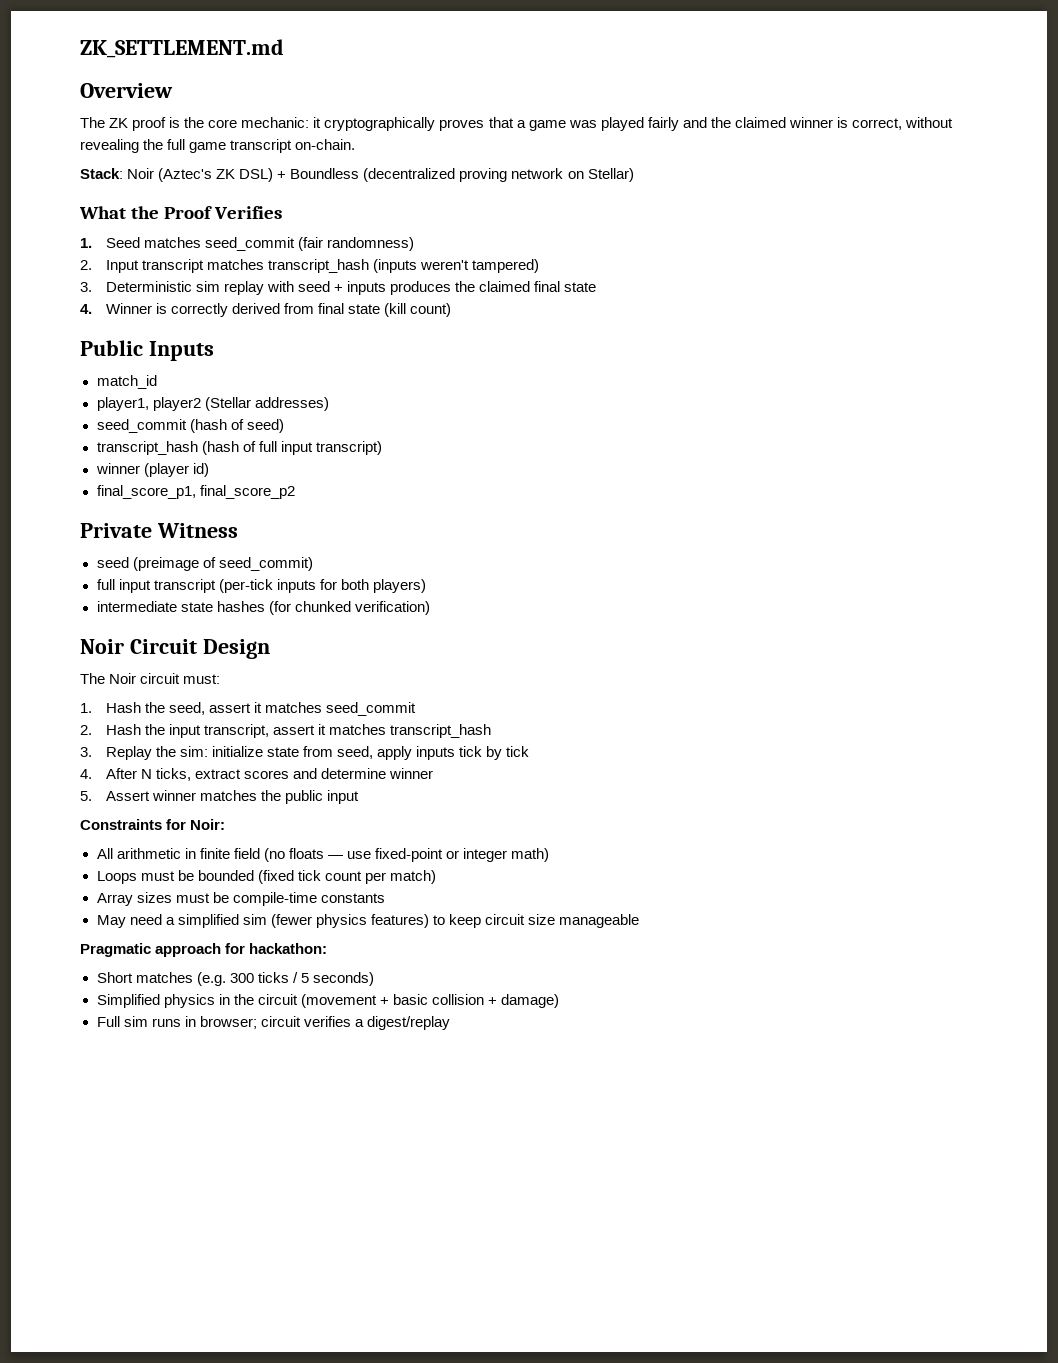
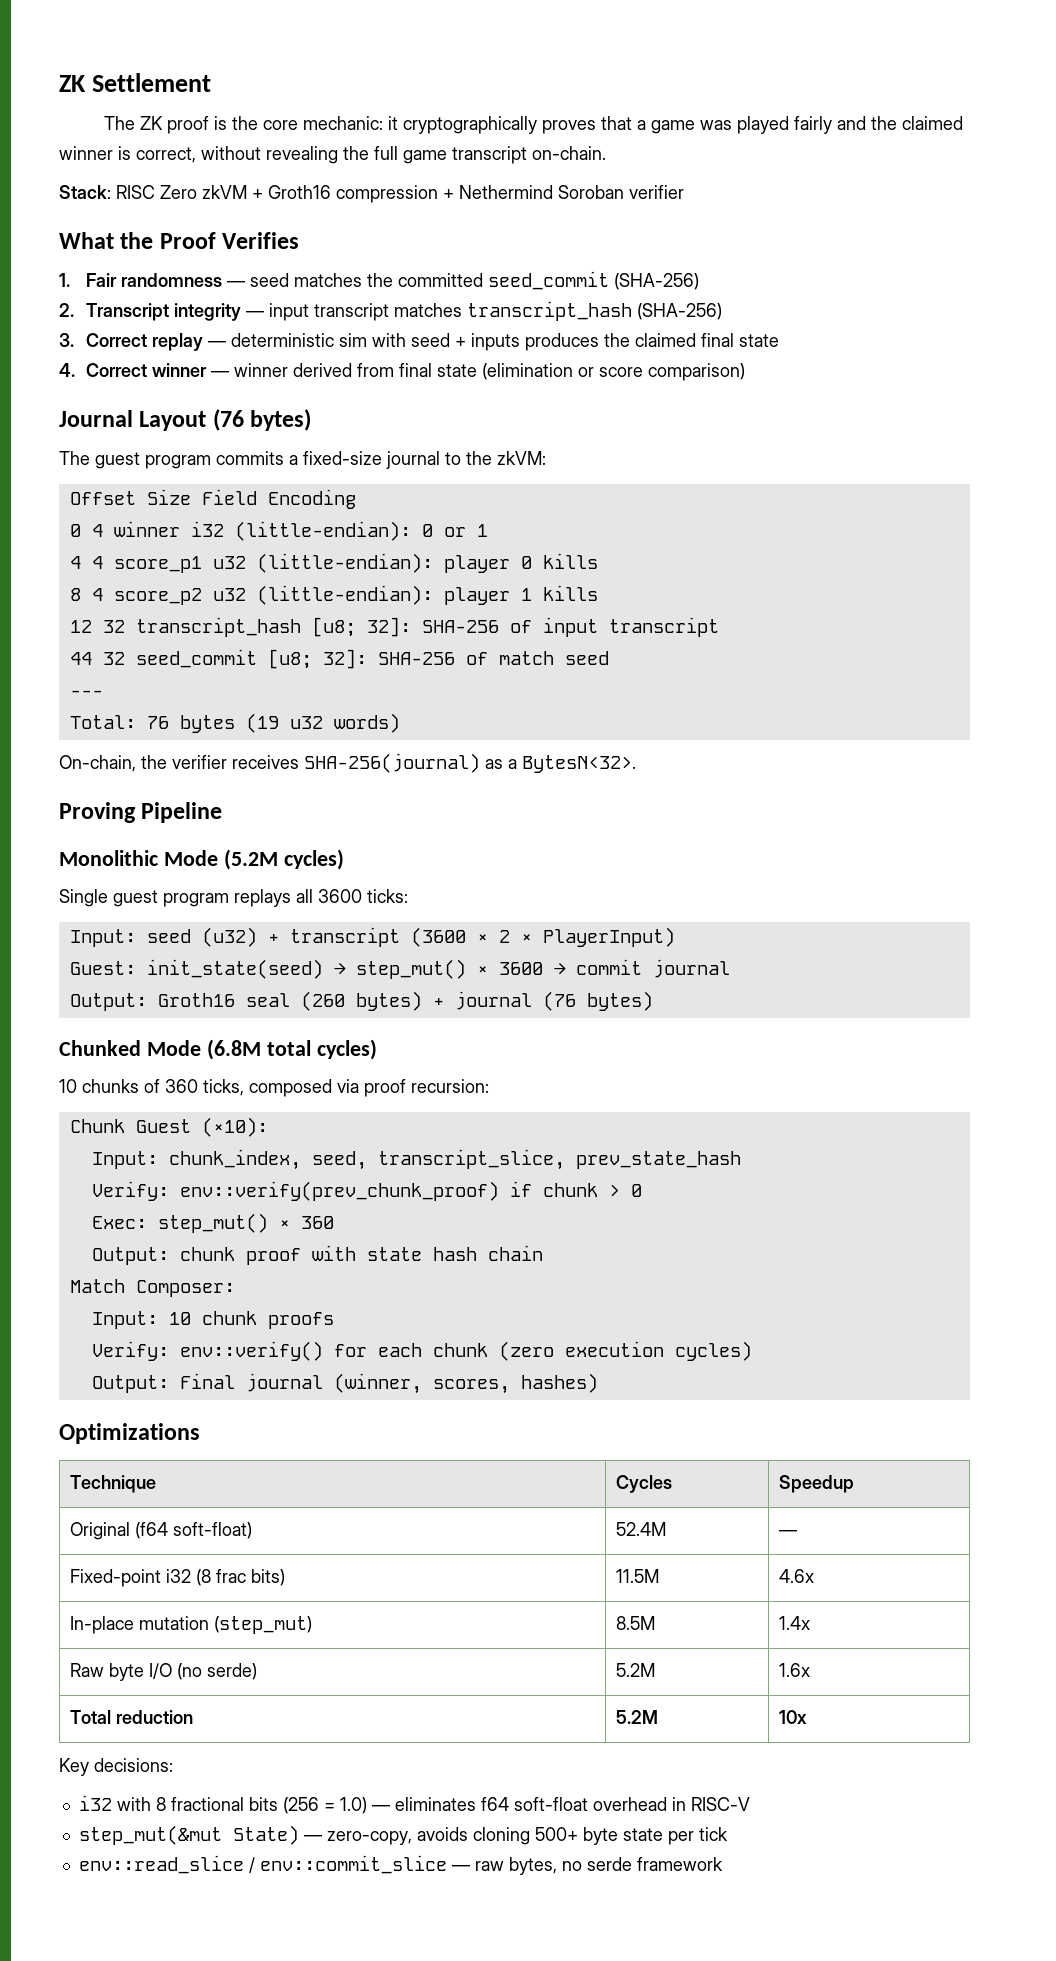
[80,39,284,58] [80,83,173,98] ZK_SETTLEMENT.md // Overview -> [59,73,211,92] ZK Settlement
[127,168,634,182] Noir (Aztec's ZK DSL) + Boundless (decentralized proving network on Stellar) -> [116,185,684,203] RISC Zero zkVM + Groth16 compression + Nethermind Soroban verifier
[105,237,415,251] [80,259,540,273] [80,281,264,295] Seed matches seed_commit (fair randomness) // 2. Input transcript matches transcript_hash (inputs weren't tampered) // 3. Deterministic sim replay -> [85,271,699,290] [59,301,722,321] [59,333,367,351] Fair randomness — seed matches the committed seed_commit (SHA-256) // 2. Transcript integrity — input transcript matches transcript_hash (SHA-256) // 3. Correct replay — deterministic sim
[105,303,452,317] [80,340,214,361] [96,375,157,389] [96,397,329,411] [96,419,284,433] [96,441,382,455] [95,463,209,477] [96,485,295,499] [80,523,238,538] [96,557,313,571] [96,579,426,593] [96,601,430,615] [80,639,270,659] [80,673,221,684] [80,702,417,716] [80,724,492,738] [80,746,530,760] [80,768,434,781] [80,790,360,804] [80,819,226,830] [96,848,550,862] [96,870,436,884] [96,892,385,906] [96,914,640,928] [80,943,328,957] [96,972,374,986] [96,994,560,1008] [96,1016,450,1030] Winner is correctly derived from final state (kill count) // Public Inputs // match_id // player1, player2 (Stellar addresses) // seed_commit (hash of seed) // transcript_hash (hash of full input transcript) // winner (player id) // final_score_p1, final_score_p2 // Private Witness // seed (preimage of seed_commit) // full input transcript (per-tick inputs for both players) // intermediate state hashes (for chunked verification) // Noir Circuit Design // The Noir circuit must: // 1. Hash the seed, assert it matches seed_commit // 2. Hash the input transcript, assert it matches transcript_hash // 3. Replay the sim: initialize state from seed, apply inputs tick by tick // 4. After N ticks, extract scores and determine winner // 5. Assert winner matches the public input // Constraints for Noir: // All arithmetic in finite field (no floats — use fixed-point or integer math) // Loops must be bounded (fixed tick count per match) // Array sizes must be compile-time constants // May need a simplified sim (fewer physics features) to keep circuit size manageable // Pragmatic approach for hackathon: // Short matches (e.g. 300 ticks / 5 seconds) // Simplified physics in the circuit (movement + basic collision + damage) // Full sim runs in browser; circuit verifies a digest/replay -> [85,363,745,381] [59,409,312,431] [59,451,546,469] [69,489,356,509] [69,521,488,541] [69,553,598,573] [69,585,598,605] [69,617,719,637] [69,649,609,669] [69,690,103,697] [69,713,400,733] [59,753,636,773] [59,802,223,823] [59,849,344,870] [59,889,408,907] [69,927,675,947] [69,959,730,979] [69,991,653,1011] [59,1039,377,1060] [59,1079,489,1097] [69,1117,268,1137] [91,1149,741,1170] [91,1181,642,1201] [91,1213,334,1233] [91,1245,543,1265] [69,1279,235,1297] [91,1311,334,1329] [91,1341,752,1361] [91,1373,598,1394] [59,1423,200,1444] [70,1475,157,1493] [616,1475,673,1493] [779,1475,855,1493] [70,1522,253,1540] [616,1522,667,1536] [779,1530,798,1536] [70,1569,286,1587] [616,1569,660,1583] [779,1569,815,1583] [70,1616,313,1634] [616,1616,656,1630] [779,1616,811,1630] [70,1663,258,1681] [616,1663,656,1677] [779,1663,811,1677] [70,1710,194,1724] [616,1710,659,1724] [779,1710,808,1724] [59,1758,173,1776] [78,1795,750,1814] [78,1825,728,1845] [78,1855,723,1875] Correct winner — winner derived from final state (elimination or score comparison) // Journal Layout (76 bytes) // The guest program commits a fixed-size journal to the zkVM: // Offset Size Field Encoding // 0 4 winner i32 (little-endian): 0 or 1 // 4 4 score_p1 u32 (little-endian): player 0 kills // 8 4 score_p2 u32 (little-endian): player 1 kills // 12 32 transcript_hash [u8; 32]: SHA-256 of input transcript // 44 32 seed_commit [u8; 32]: SHA-256 of match seed // --- // Total: 76 bytes (19 u32 words) // On-chain, the verifier receives SHA-256(journal) as a BytesN<32>. // Proving Pipeline // Monolithic Mode (5.2M cycles) // Single guest program replays all 3600 ticks: // Input: seed (u32) + transcript (3600 × 2 × PlayerInput) // Guest: init_state(seed) → step_mut() × 3600 → commit journal // Output: Groth16 seal (260 bytes) + journal (76 bytes) // Chunked Mode (6.8M total cycles) // 10 chunks of 360 ticks, composed via proof recursion: // Chunk Guest (×10): // Input: chunk_index, seed, transcript_slice, prev_state_hash // Verify: env::verify(prev_chunk_proof) if chunk > 0 // Exec: step_mut() × 360 // Output: chunk proof with state hash chain // Match Composer: // Input: 10 chunk proofs // Verify: env::verify() for each chunk (zero execution cycles) // Output: Final journal (winner, scores, hashes) // Optimizations // Technique | Cycles | Speedup // Original (f64 soft-float) | 52.4M | — // Fixed-point i32 (8 frac bits) | 11.5M | 4.6x // In-place mutation (step_mut) | 8.5M | 1.4x // Raw byte I/O (no serde) | 5.2M | 1.6x // Total reduction | 5.2M | 10x // Key decisions: // i32 with 8 fractional bits (256 = 1.0) — eliminates f64 soft-float overhead in RISC-V // step_mut(&mut State) — zero-copy, avoids cloning 500+ byte state per tick // env::read_slice / env::commit_slice — raw bytes, no serde framework

